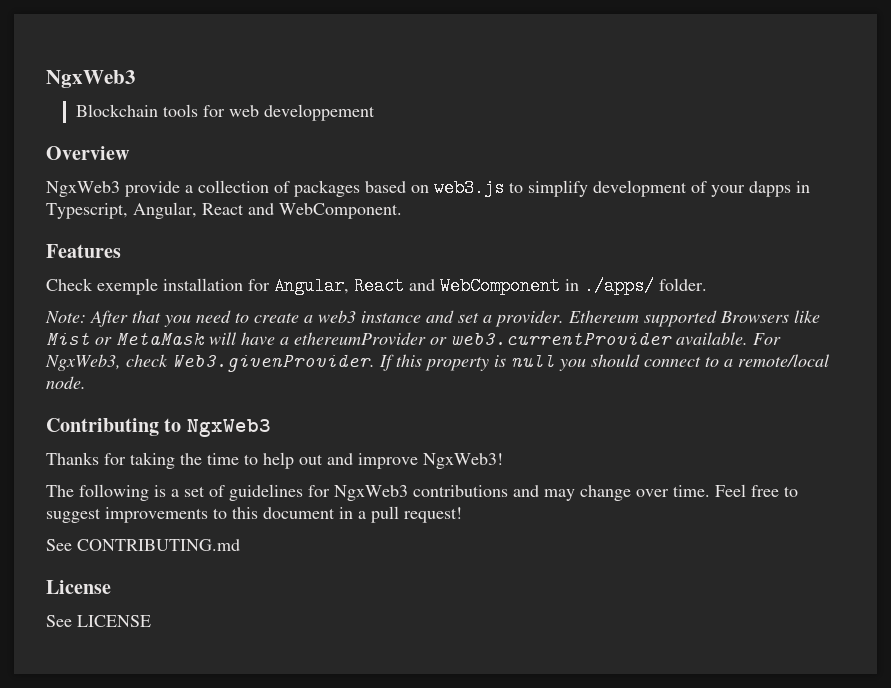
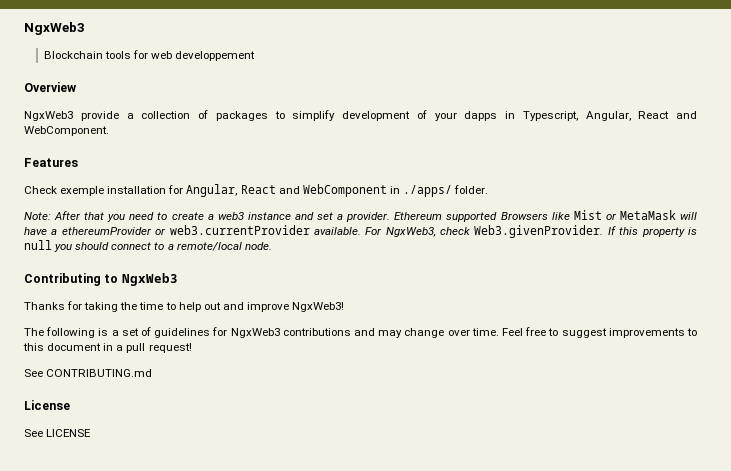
[365,179,504,197] based on web3.js -> (268, 116) none

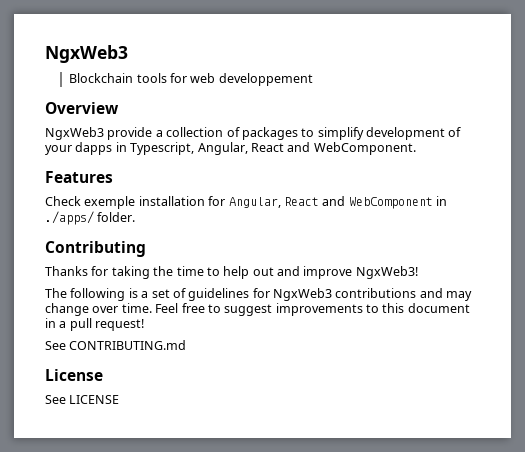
[24,210,697,222] [24,225,697,238] [24,240,272,252] // Note: After that you need to create a web3 instance and set a provider. Ethereum supported Browsers like Mist or MetaMask will have a ethereumProvider or web3.currentProvider available. For NgxWeb3, check Web3.givenProvider. If this property is null you should connect to a remote/local node. -> (136, 217) none
[104,273,178,286] to NgxWeb3 -> (146, 249) none

